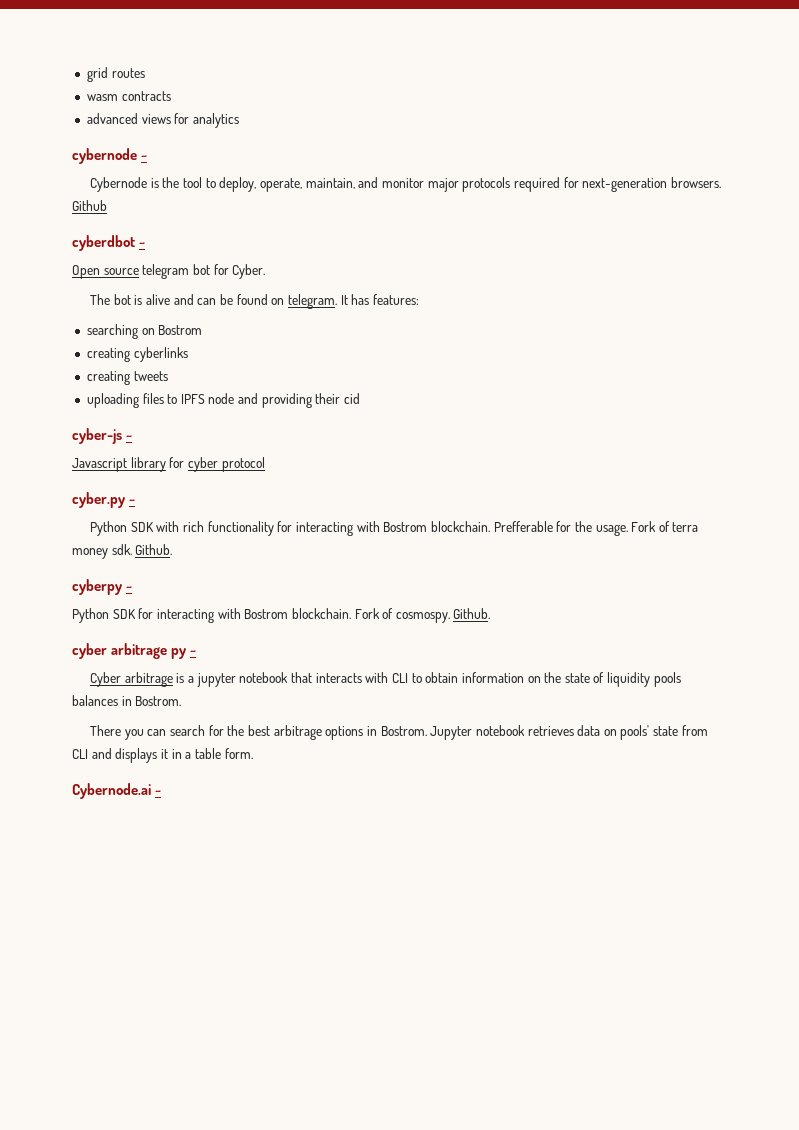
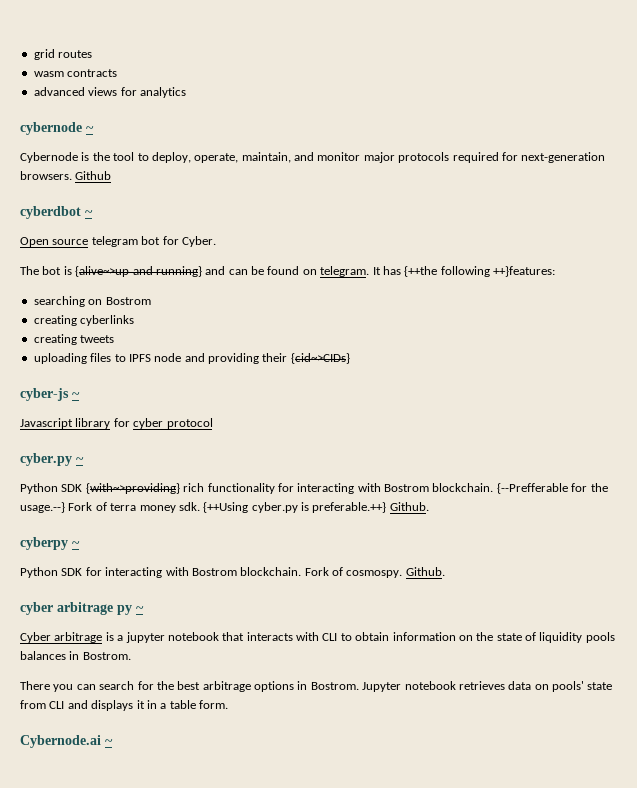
[146,294,171,305] alive -> [75,266,202,277] {alive~>up and running}
[372,294,419,305] features: -> [404,266,555,277] {++the following ++}features:
[344,393,361,404] cid -> [290,353,350,364] {cid~>CIDs}
[156,521,180,532] with -> [85,483,180,494] {with~>providing}
[493,521,628,536] Prefferable for the usage. -> [496,483,608,494] [20,502,65,513] {--Prefferable for the usage.--}
(132, 549) none -> [203,502,387,513] {++Using cyber.py is preferable.++}

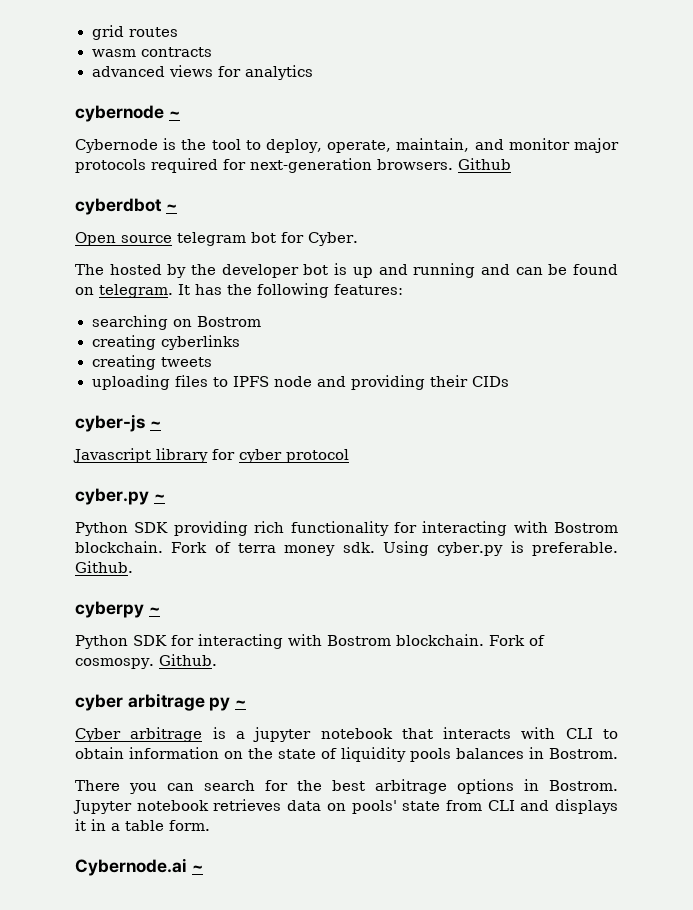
[42,266,202,277] bot is {alive~>up and running} -> [109,263,476,278] hosted by the developer bot is up and running
[404,266,555,277] {++the following ++}features: -> [227,283,403,298] the following features:
[290,353,350,364] {cid~>CIDs} -> [471,376,509,387] CIDs
[85,483,180,494] {with~>providing} -> [173,521,248,536] providing
[496,483,608,494] [20,502,65,513] {--Prefferable for the usage.--} -> (163, 547) none
[203,502,249,513] {++Using -> [383,541,430,556] Using
[312,502,387,513] preferable.++} -> [532,542,619,556] preferable.

